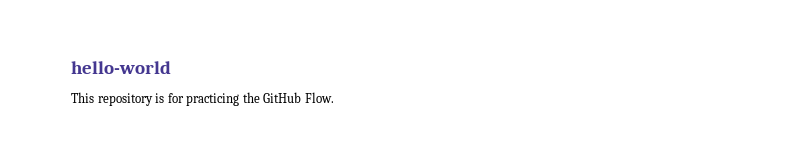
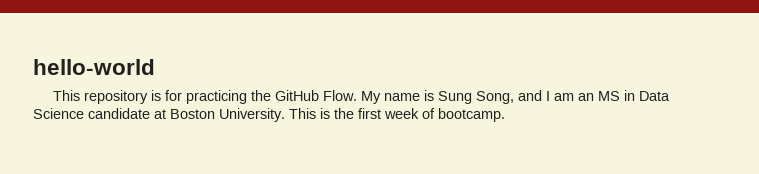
(334, 97) none -> [360,90,670,104] [33,108,505,122] My name is Sung Song, and I am an MS in Data Science candidate at Boston University. This is the first week of bootcamp.

